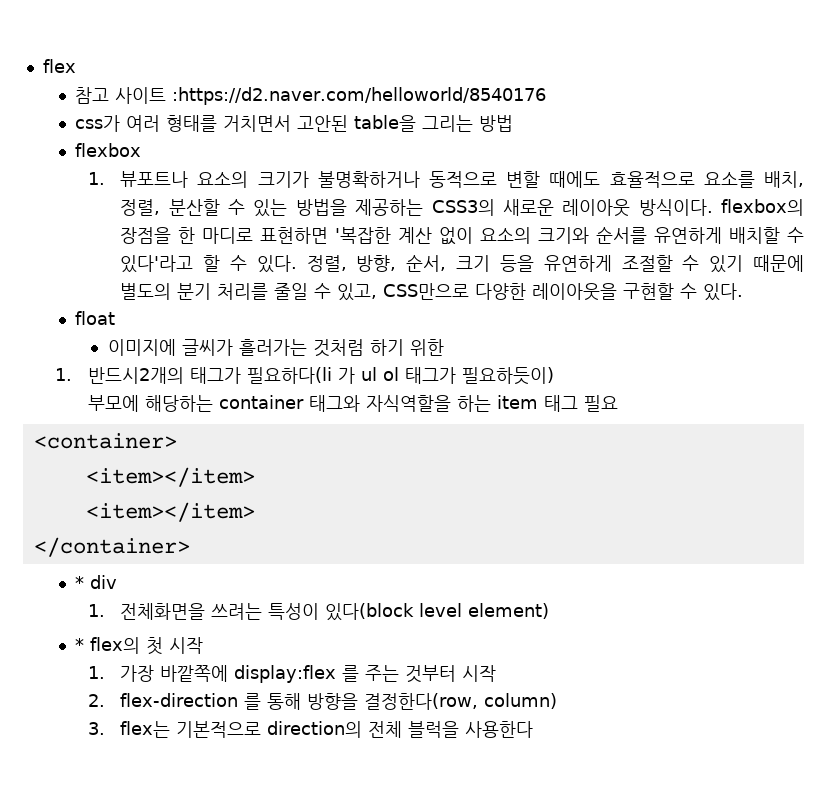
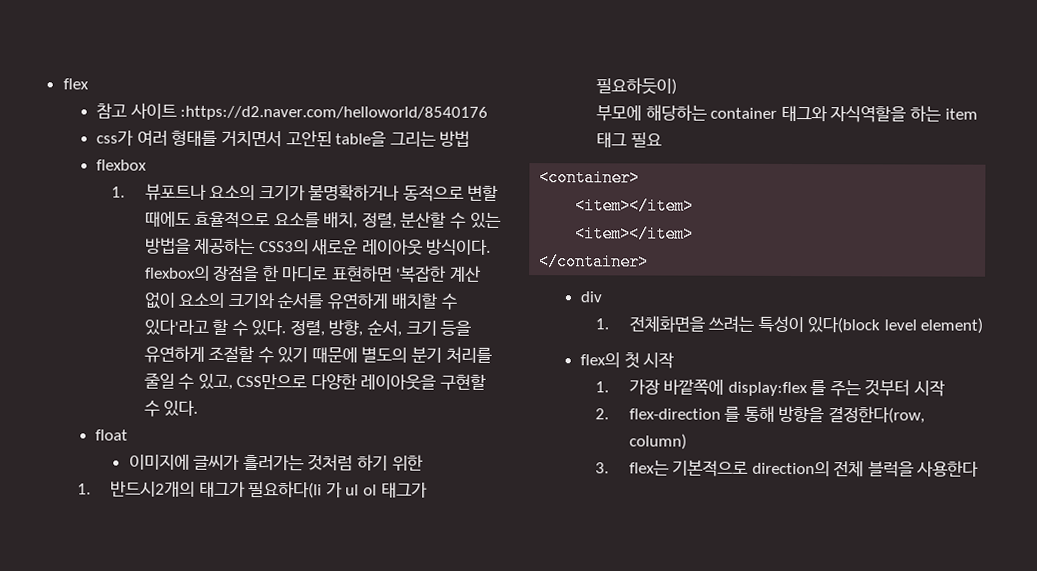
[75,576,85,589] * -> (650, 262) none
[75,638,85,651] * -> (984, 325) none

